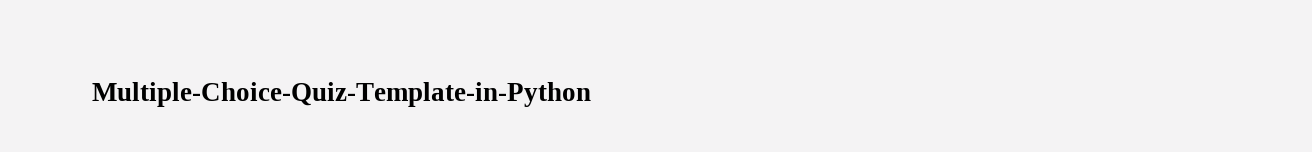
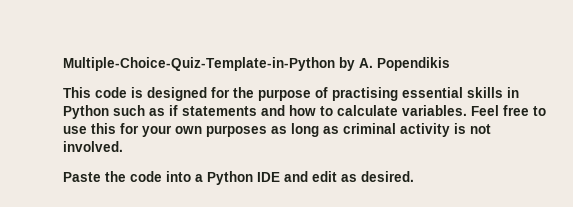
(591, 94) none -> [339,57,450,71] [63,87,519,101] [63,105,546,119] [63,123,491,137] [63,141,123,152] [63,171,414,185] by A. Popendikis // This code is designed for the purpose of practising essential skills in Python such as if statements and how to calculate variables. Feel free to use this for your own purposes as long as criminal activity is not involved. // Paste the code into a Python IDE and edit as desired.

